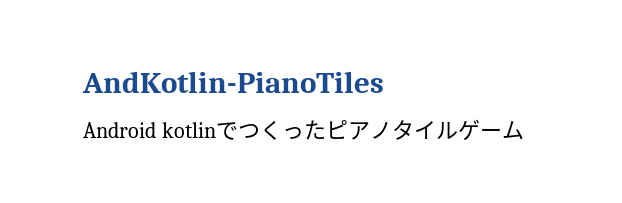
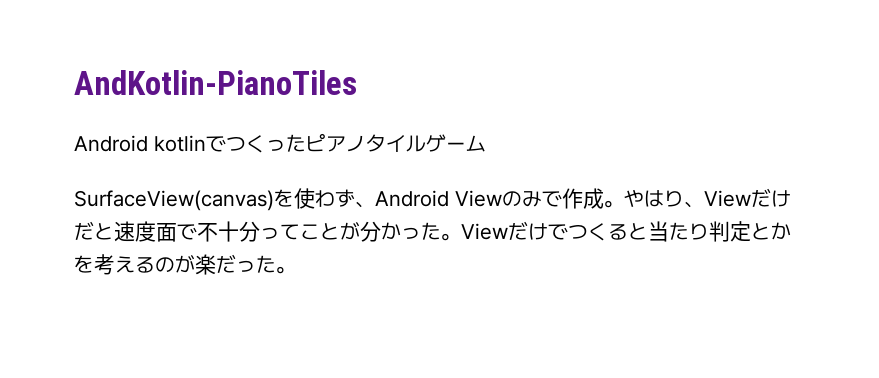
(524, 130) none -> [74,188,791,211] [74,221,791,242] [74,254,296,275] // SurfaceView(canvas)を使わず、Android Viewのみで作成。やはり、Viewだけだと速度面で不十分ってことが分かった。Viewだけでつくると当たり判定とかを考えるのが楽だった。

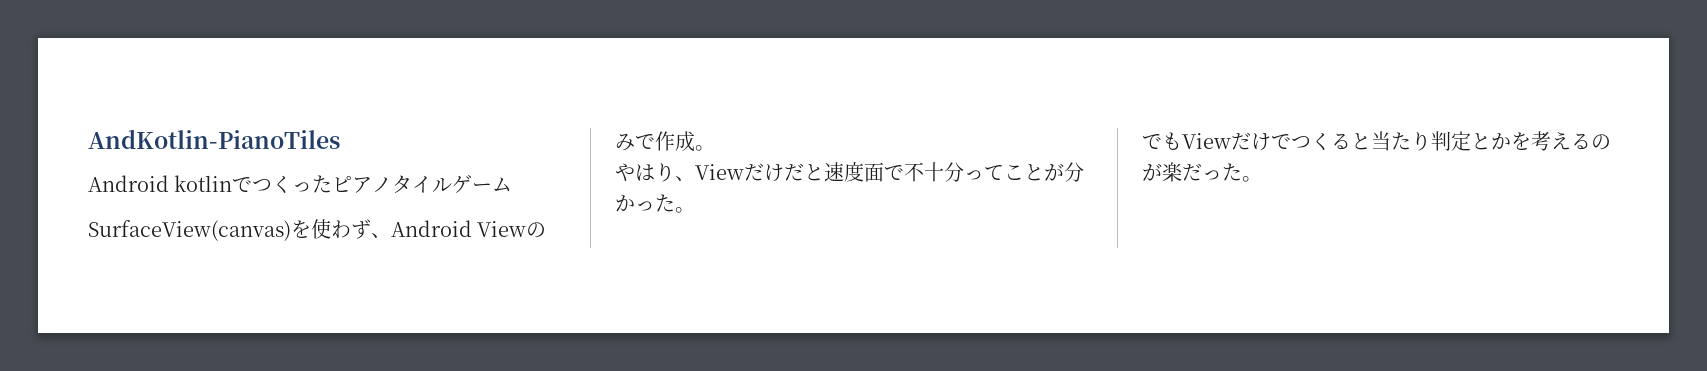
(624, 204) none -> (715, 148) //
(461, 237) none -> [1142,132,1182,150] // でも

